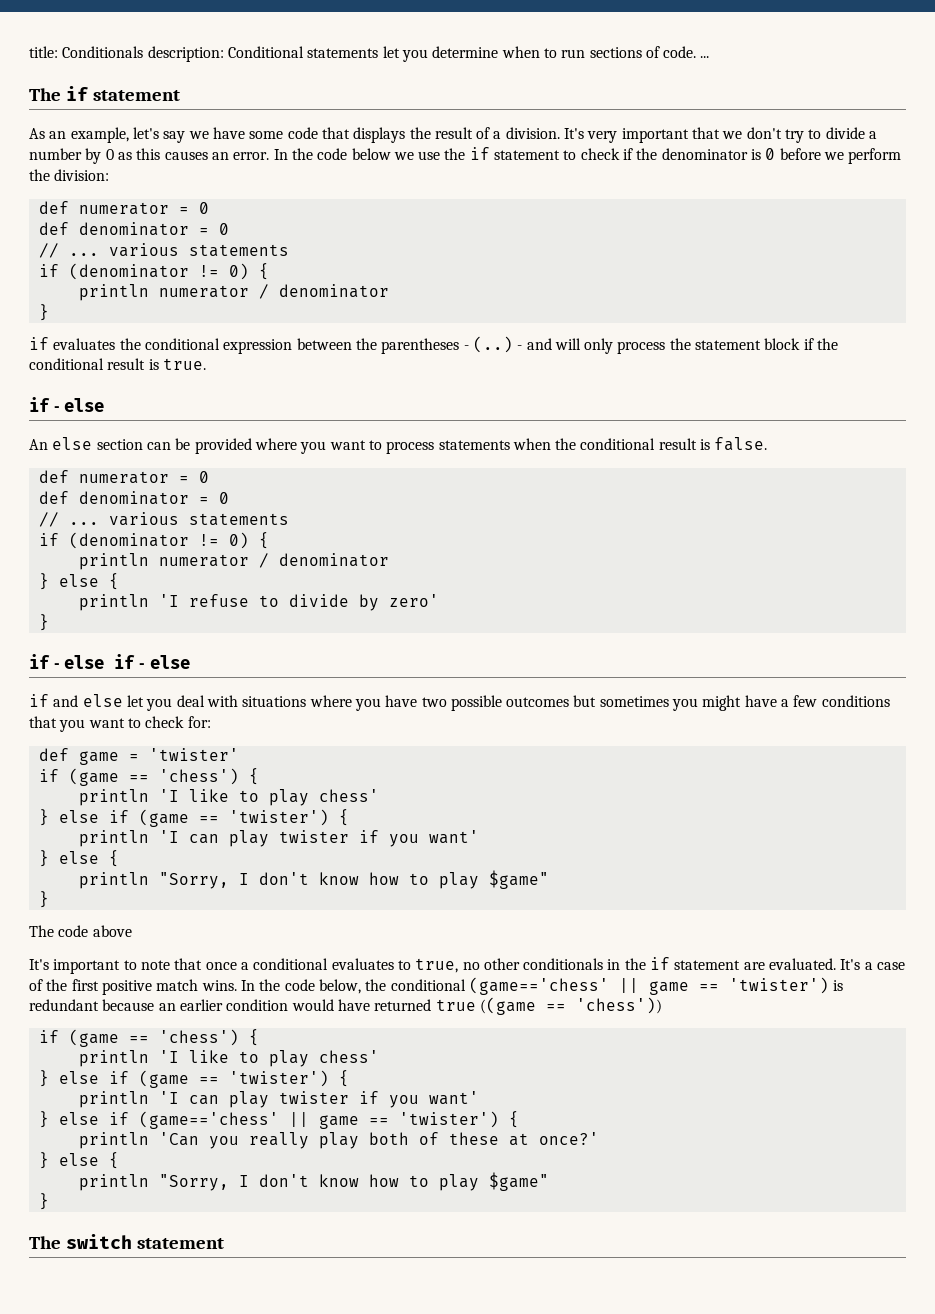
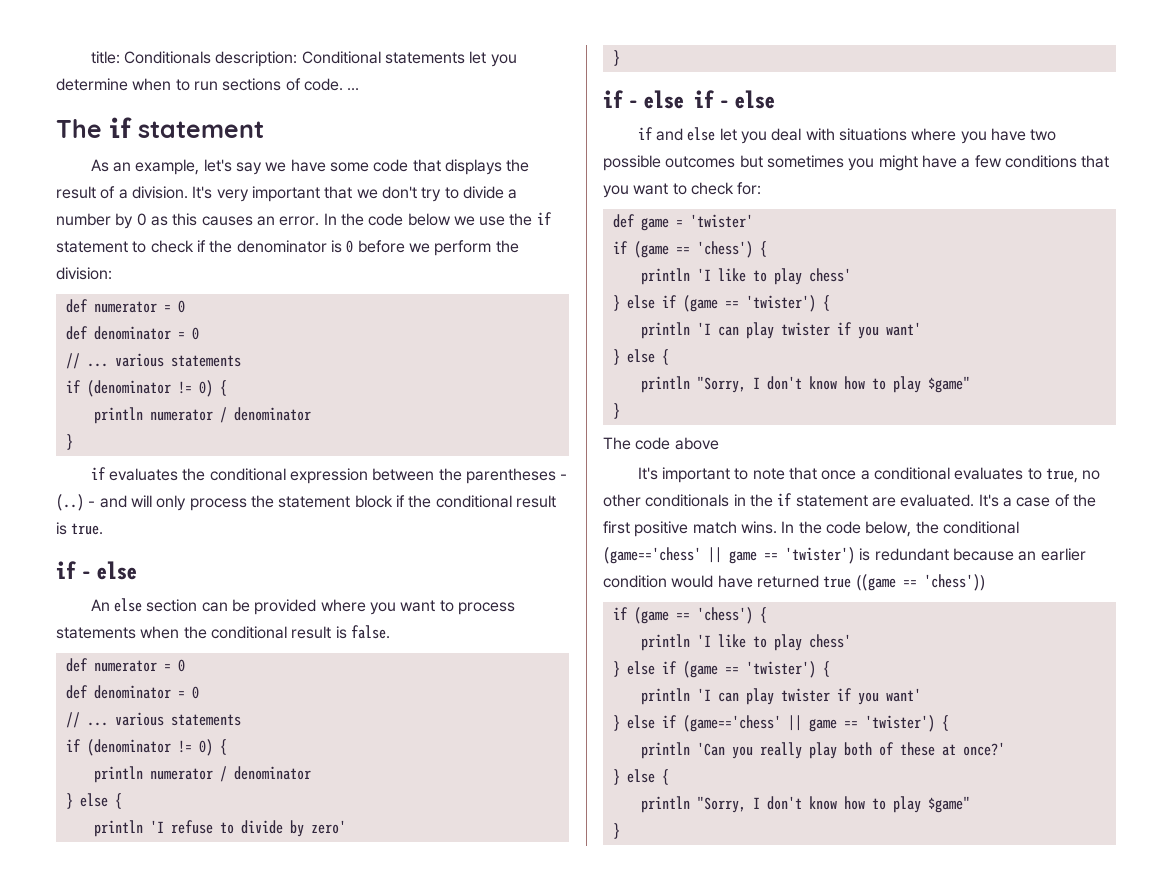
[29,1234,224,1249] // The switch statement -> (620, 831) none

